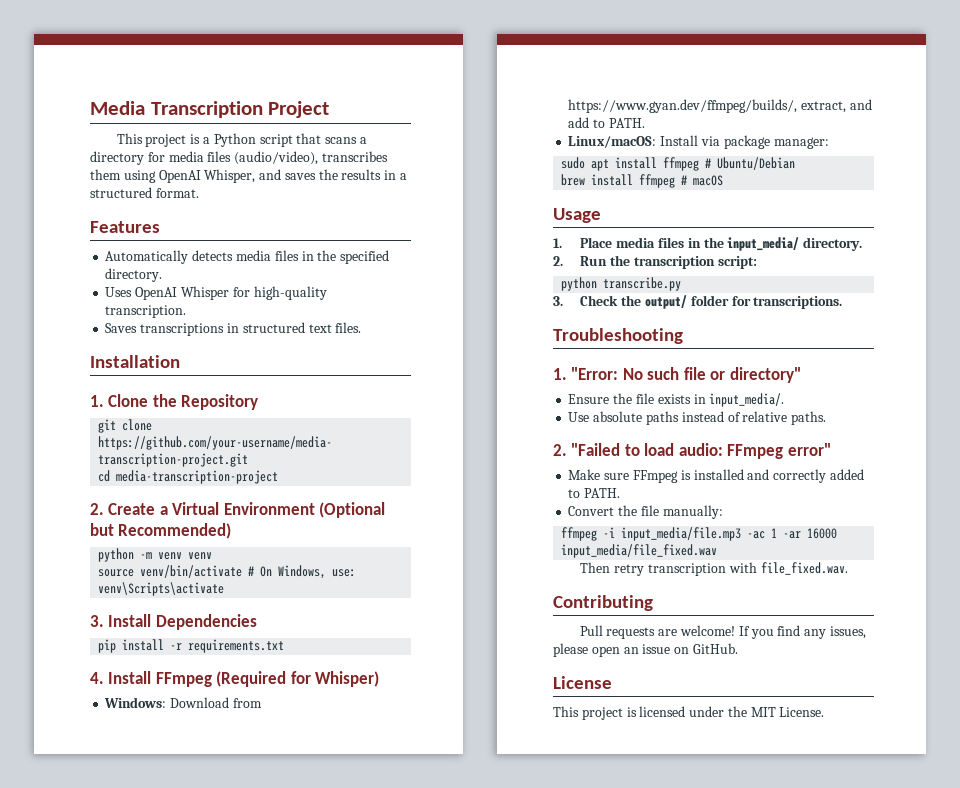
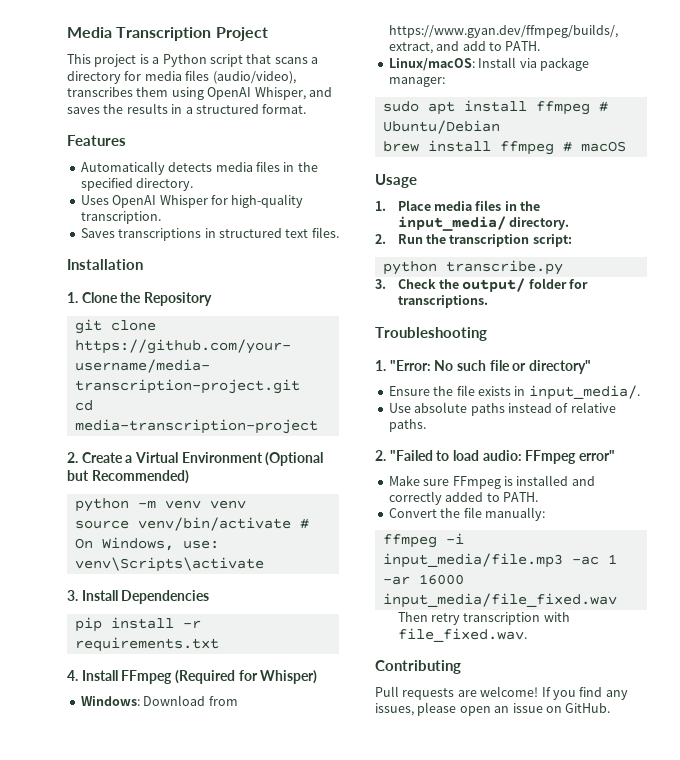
[553,676,612,689] [553,706,825,720] // License // This project is licensed under the MIT License. -> (611, 708) none

